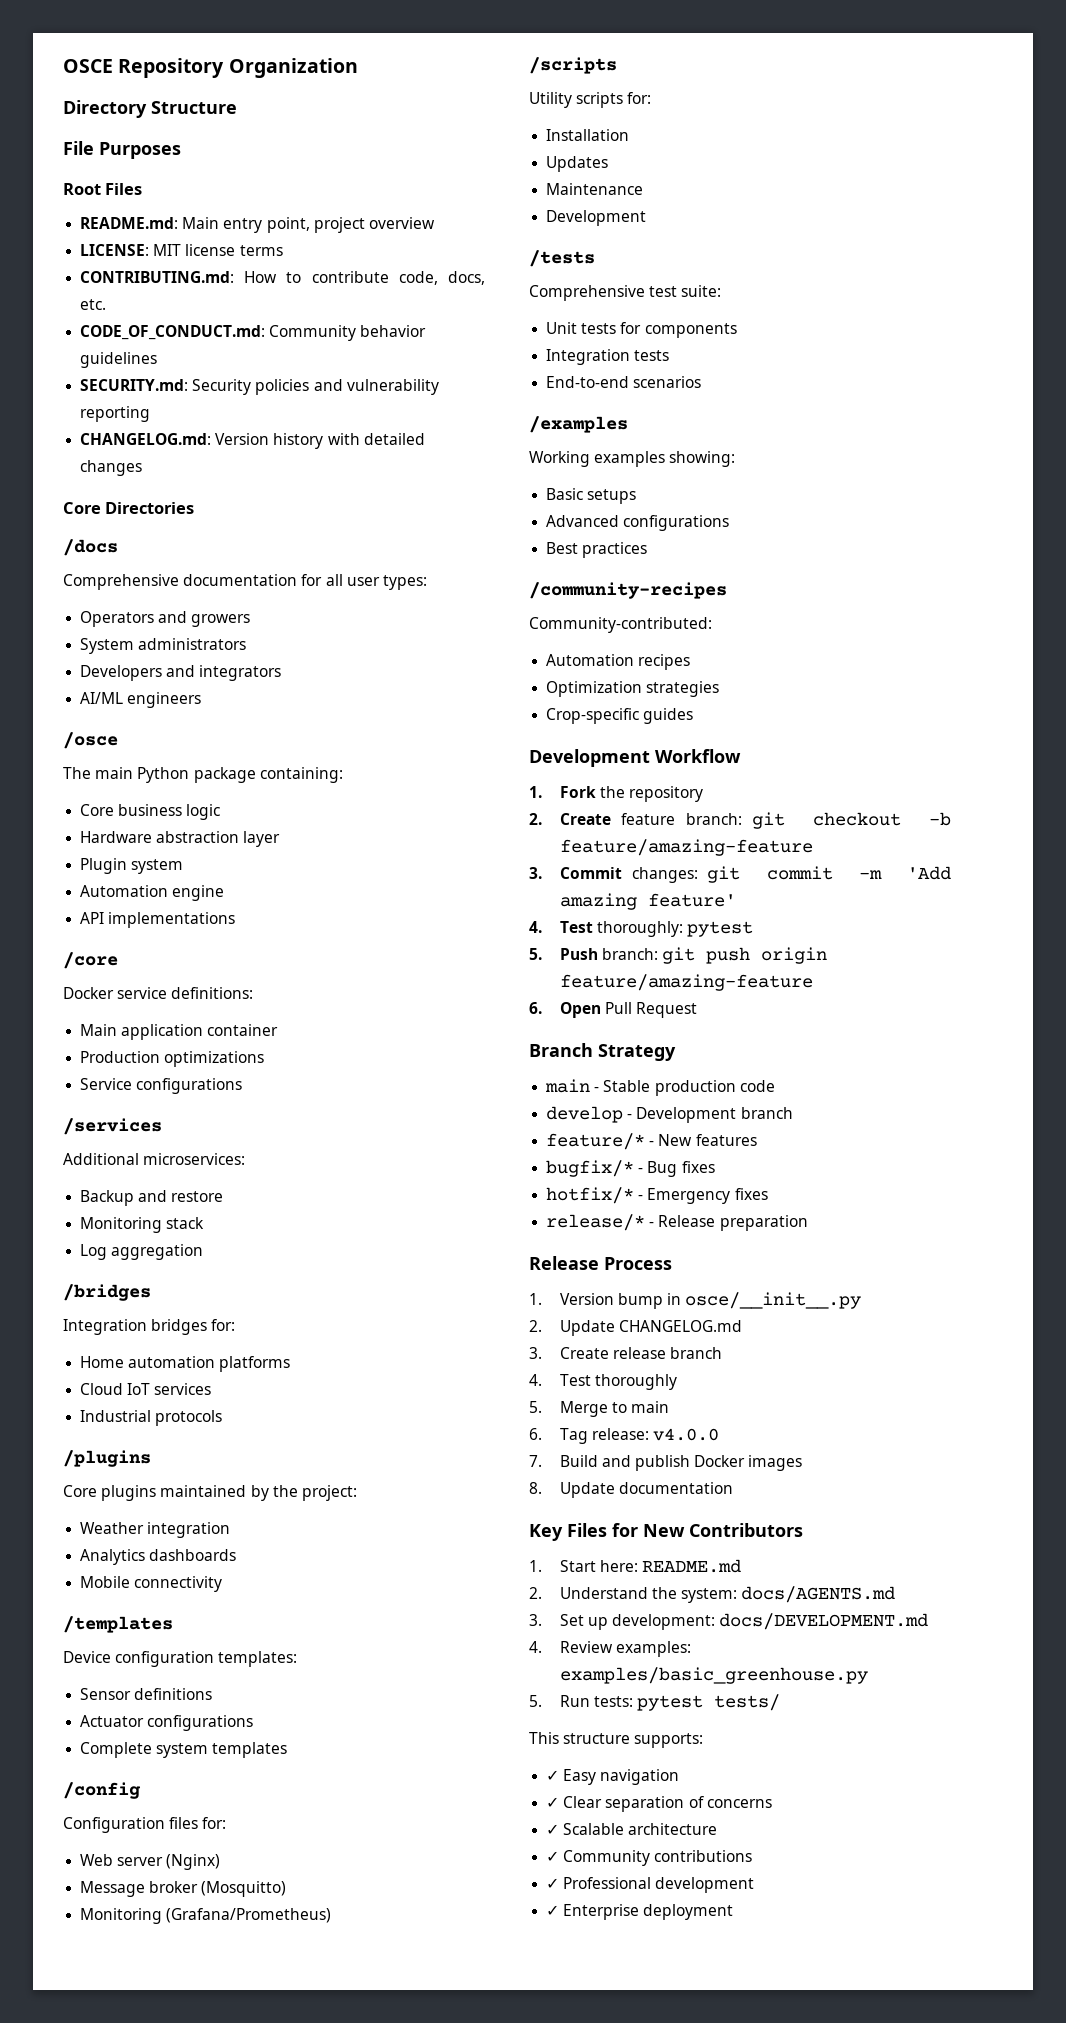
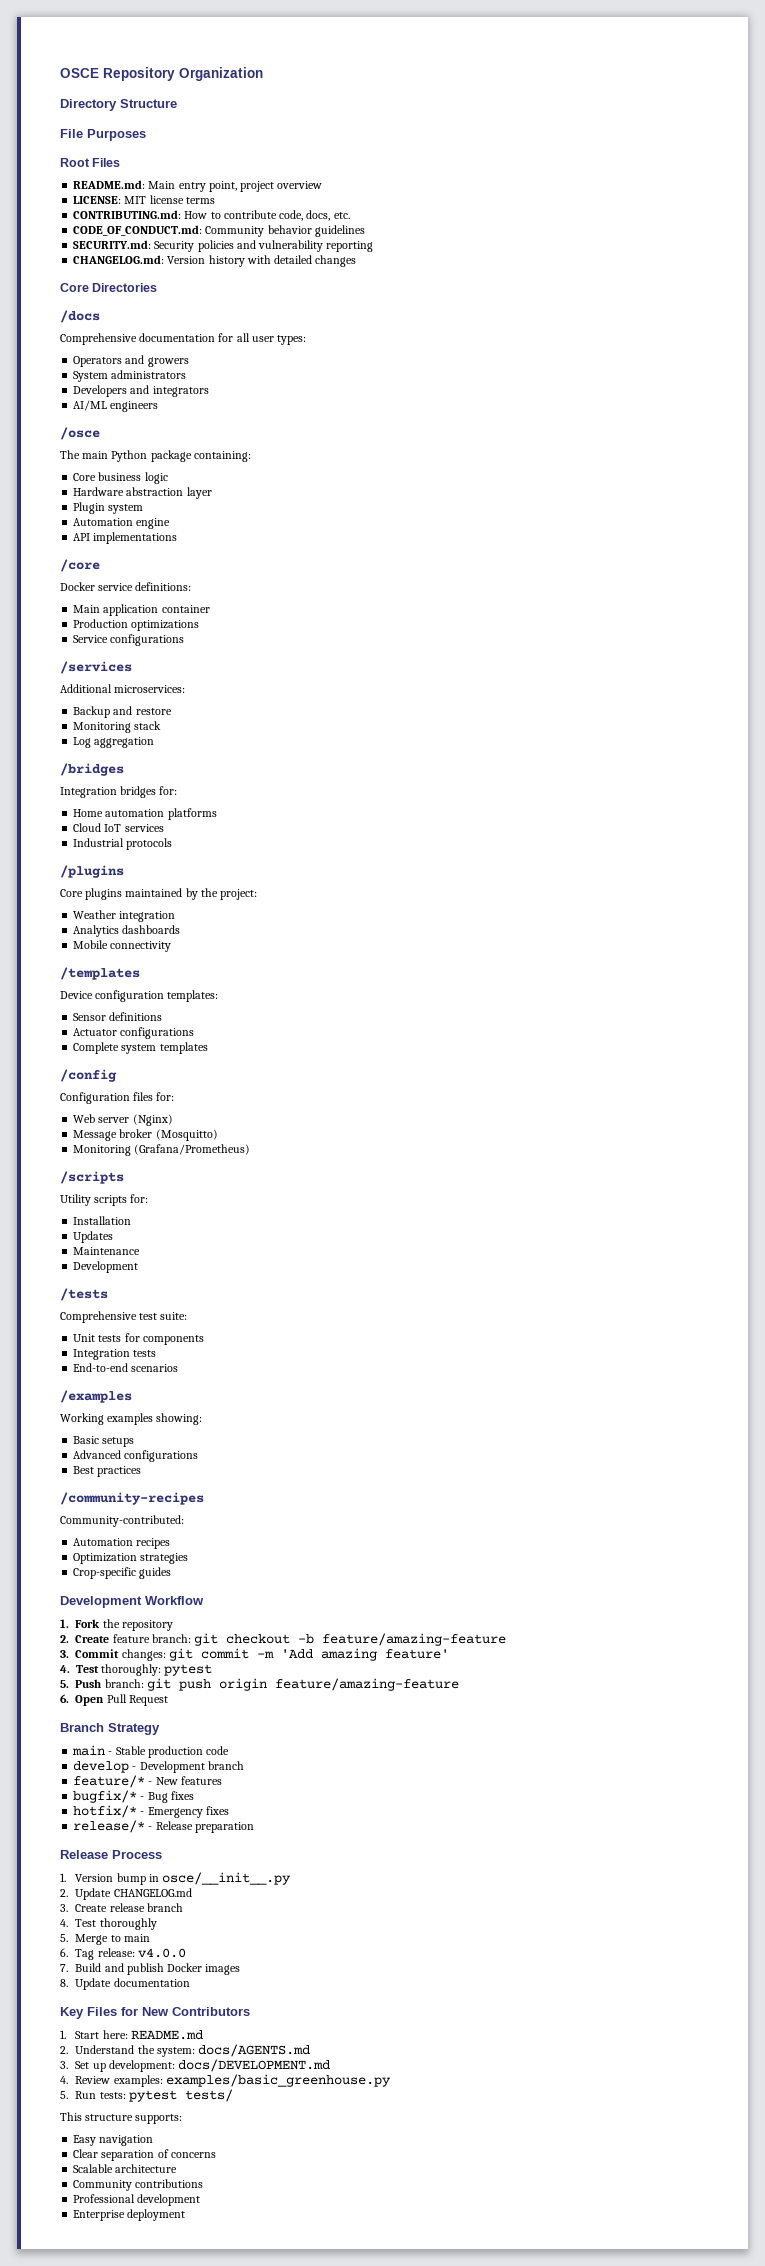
[546,1770,560,1781] ✓ -> (183, 2119) none
[546,1797,560,1808] ✓ -> (154, 2140) none
[546,1824,560,1835] ✓ -> (216, 2155) none
[546,1851,560,1862] ✓ -> (178, 2168) none
[546,1878,560,1889] ✓ -> (204, 2183) none
[546,1905,560,1916] ✓ -> (201, 2200) none

